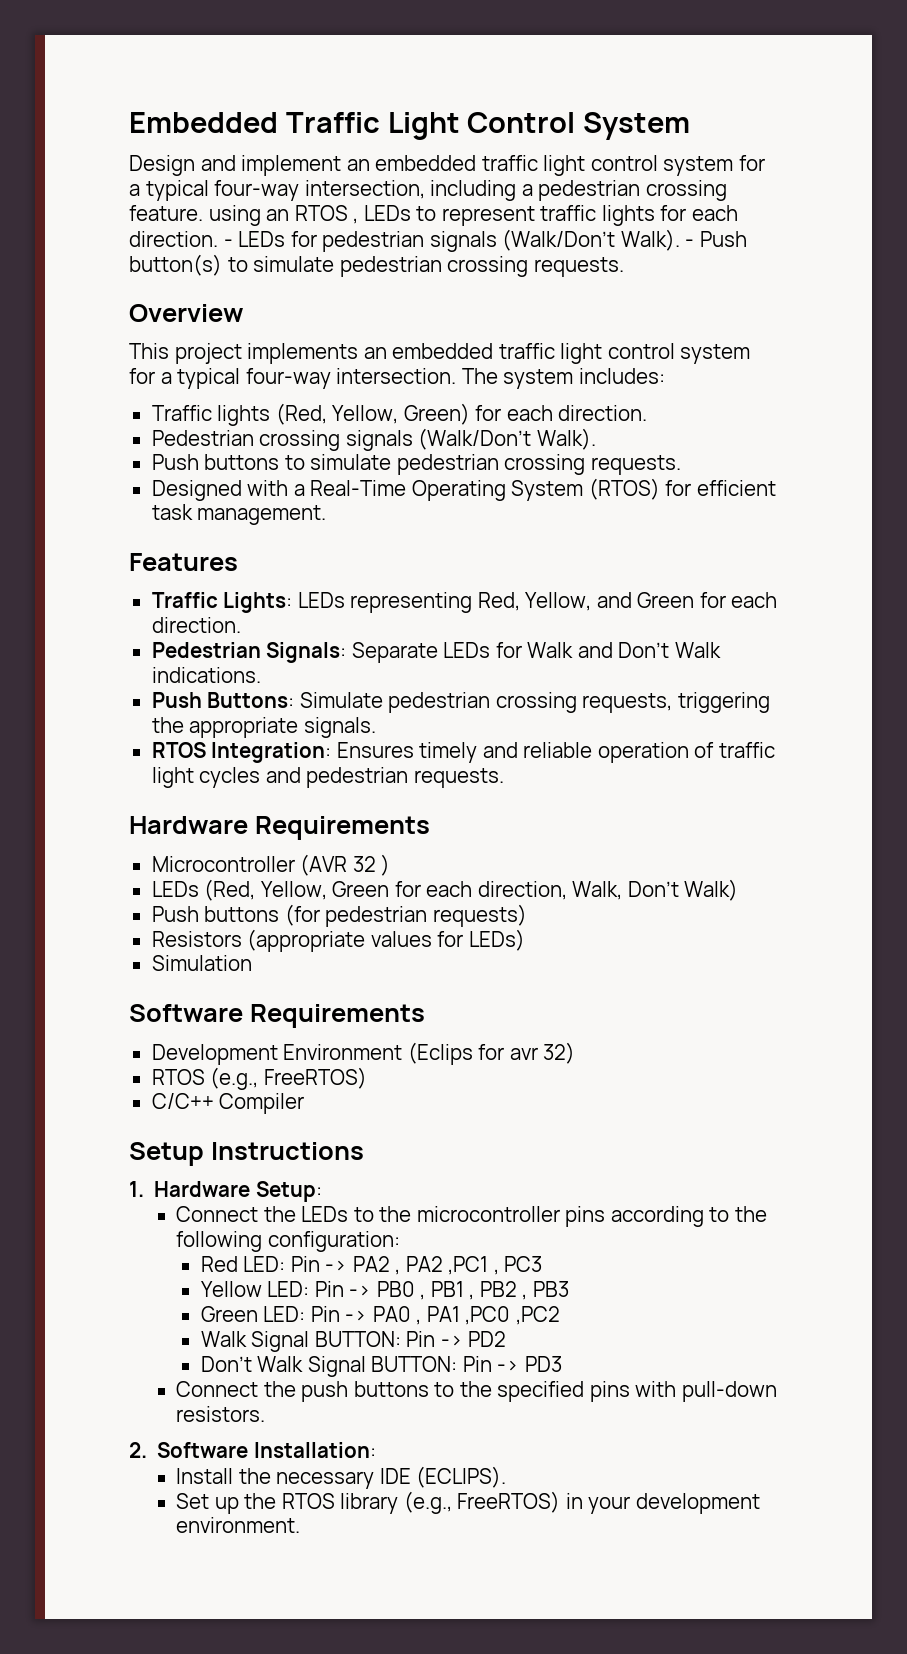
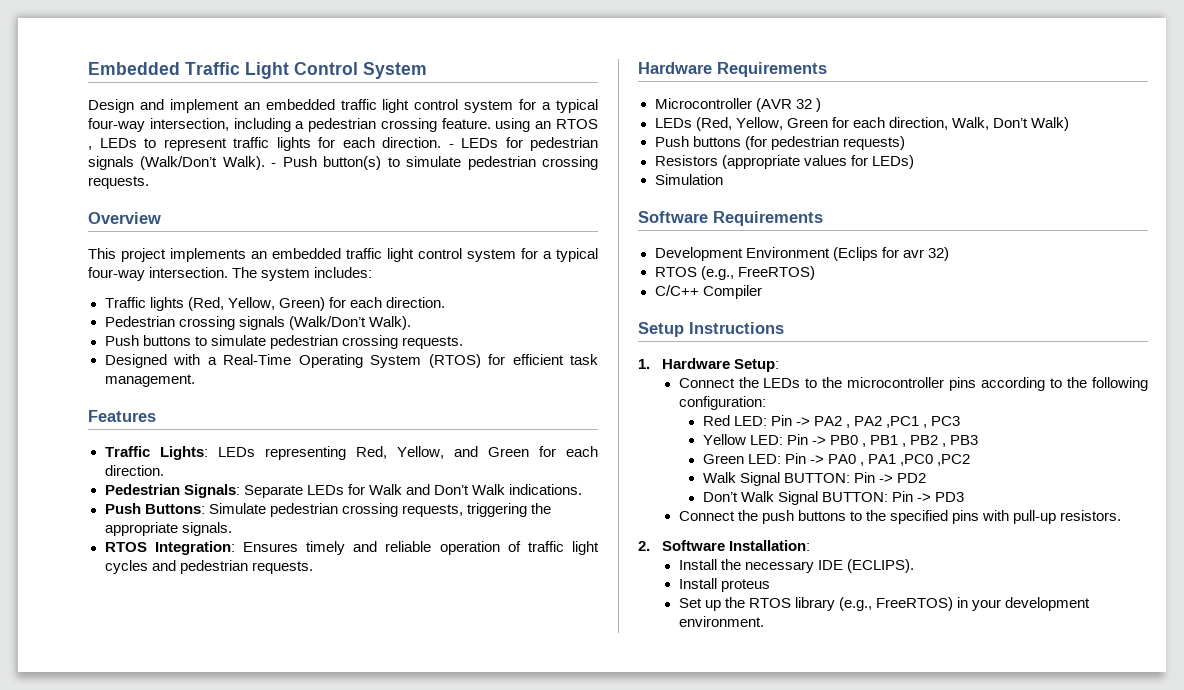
[681,1381,777,1402] pull-down -> [1012,510,1056,524] pull-up
(507, 1477) none -> [678,578,770,592] // Install proteus

